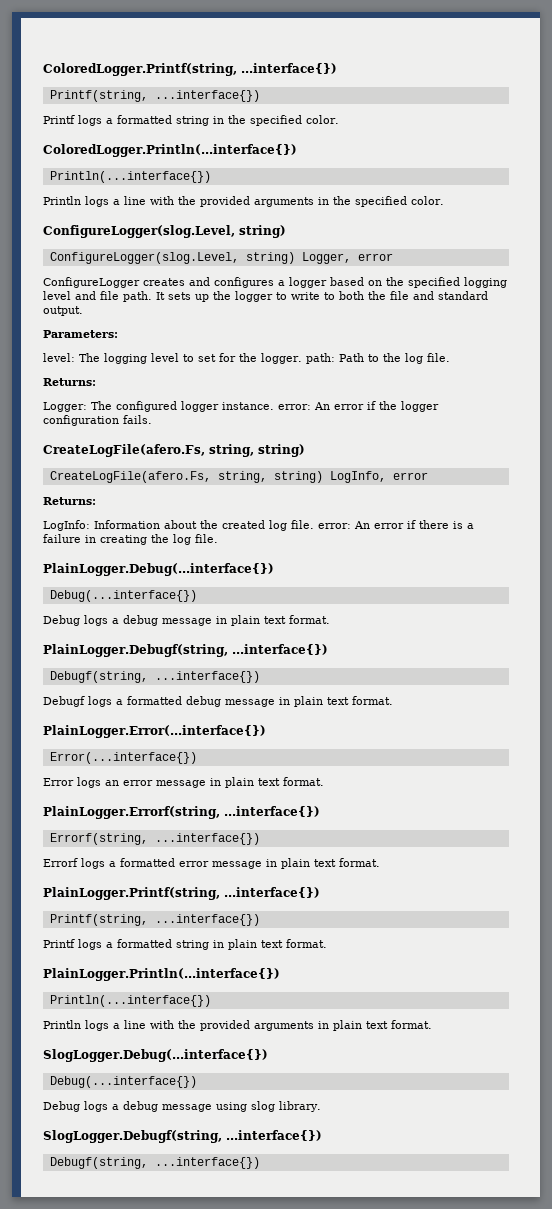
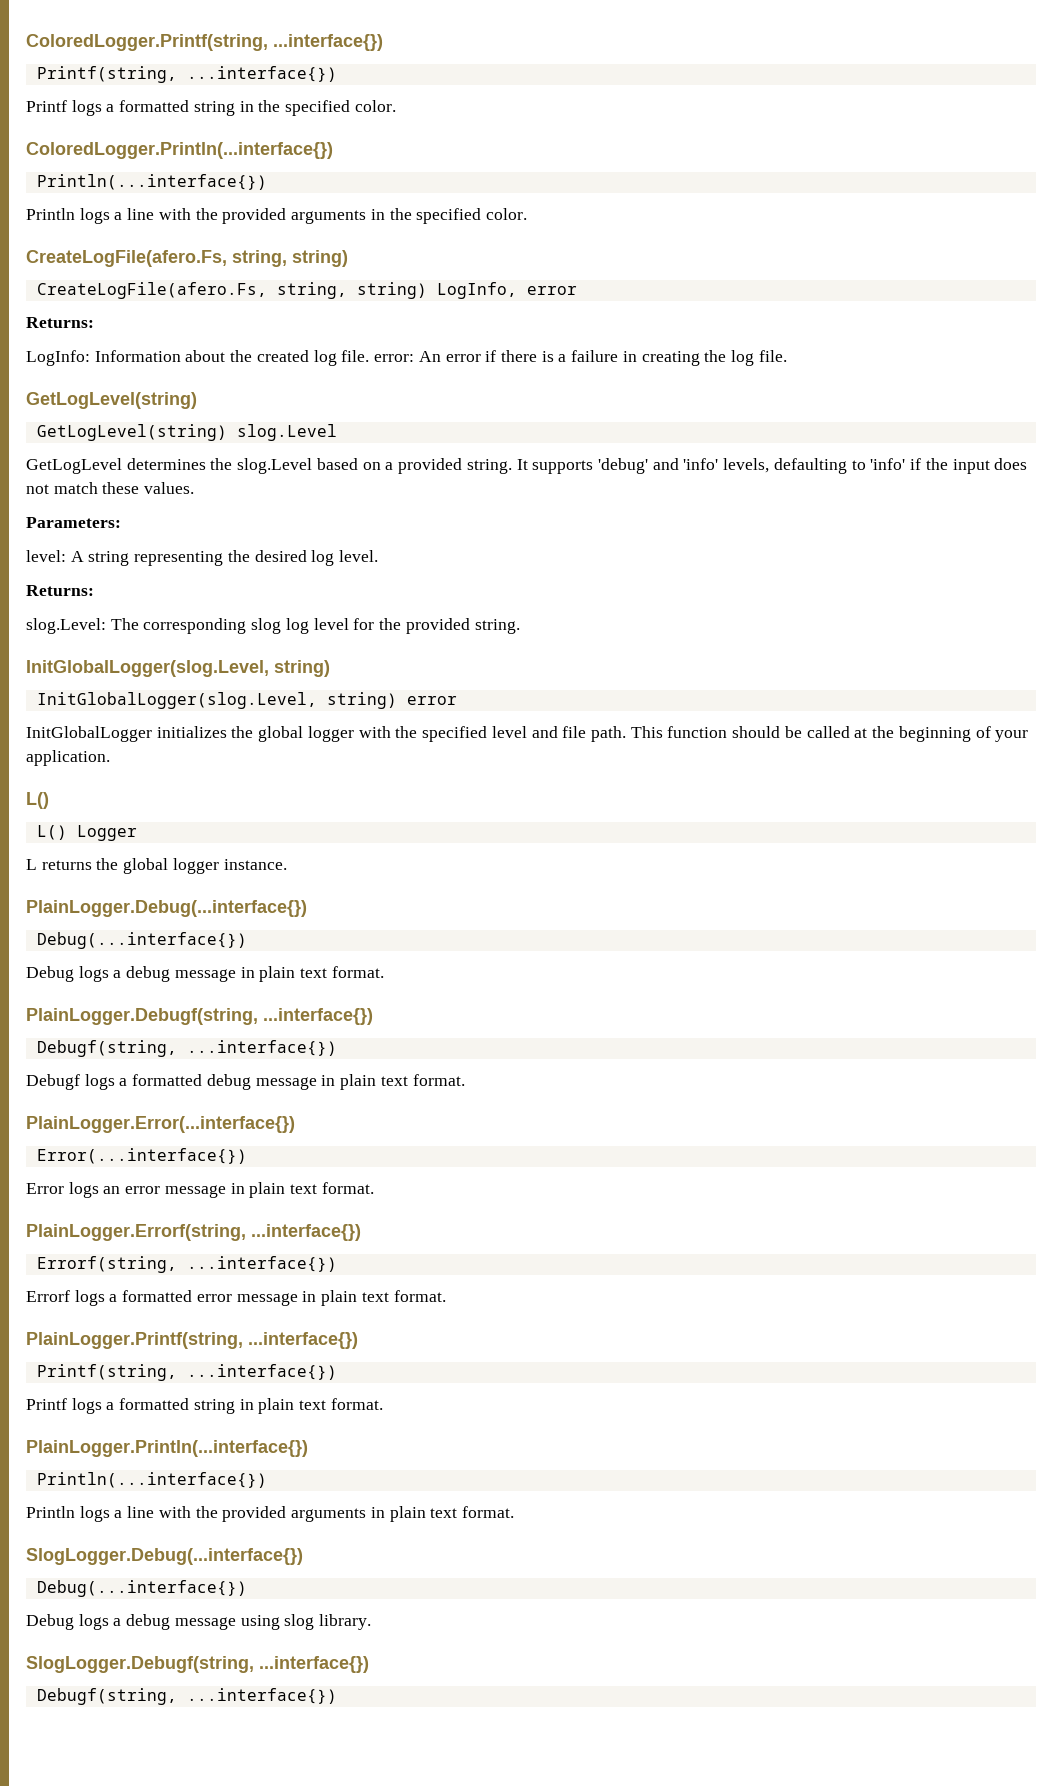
[43,225,286,238] [49,252,393,264] [43,277,507,288] [43,291,488,302] [43,306,83,316] [43,330,118,338] [43,353,450,364] [43,378,96,386] [43,401,439,412] [43,415,152,426] // ConfigureLogger(slog.Level, string) // ConfigureLogger(slog.Level, string) Logger, error // ConfigureLogger creates and configures a logger based on the specified logging level and file path. It sets up the logger to write to both the file and standard output. // Parameters: // level: The logging level to set for the logger. path: Path to the log file. // Returns: // Logger: The configured logger instance. error: An error if the logger configuration fails. -> (527, 214) none
(218, 538) none -> [26,392,197,409] [36,424,337,441] [26,458,1028,474] [26,482,195,494] [26,517,121,528] [26,550,379,566] [26,585,94,596] [26,618,520,634] [26,660,330,677] [36,692,457,709] [26,726,1029,742] [26,750,110,766] [26,792,49,809] [36,825,137,841] [26,858,287,874] // GetLogLevel(string) // GetLogLevel(string) slog.Level // GetLogLevel determines the slog.Level based on a provided string. It supports 'debug' and 'info' levels, defaulting to 'info' if the input does not match these values. // Parameters: // level: A string representing the desired log level. // Returns: // slog.Level: The corresponding slog log level for the provided string. // InitGlobalLogger(slog.Level, string) // InitGlobalLogger(slog.Level, string) error // InitGlobalLogger initializes the global logger with the specified level and file path. This function should be called at the beginning of your application. // L() // L() Logger // L returns the global logger instance.

